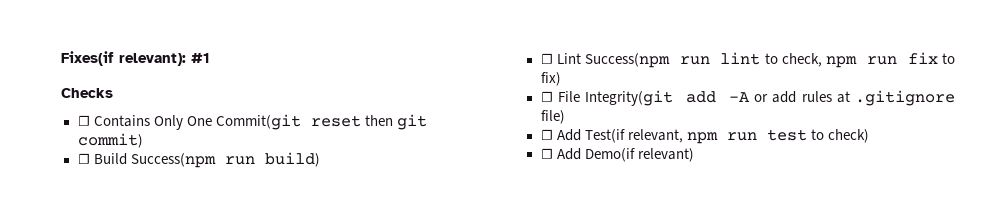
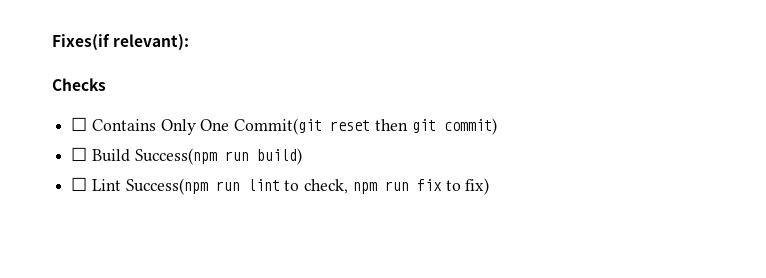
[191,53,210,63] #1 -> (190, 42) none
[540,90,955,106] [540,110,565,124] [540,129,869,144] [540,148,694,162] // ☐ File Integrity(git add -A or add rules at .gitignore file) // ☐ Add Test(if relevant, npm run test to check) // ☐ Add Demo(if relevant) -> (490, 186) none

